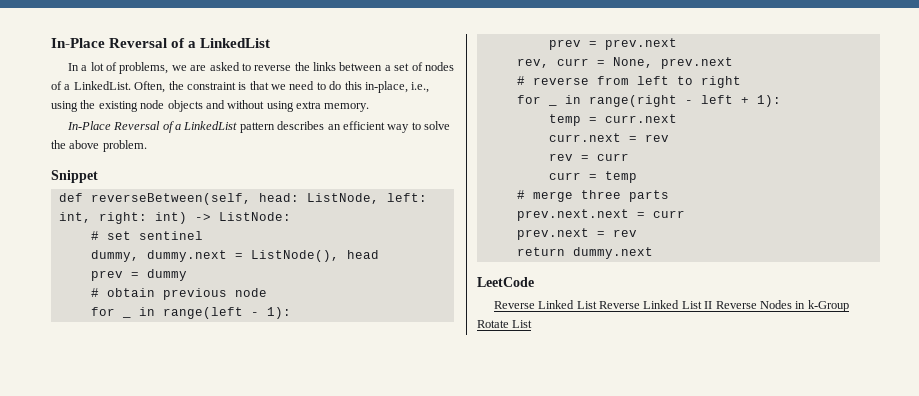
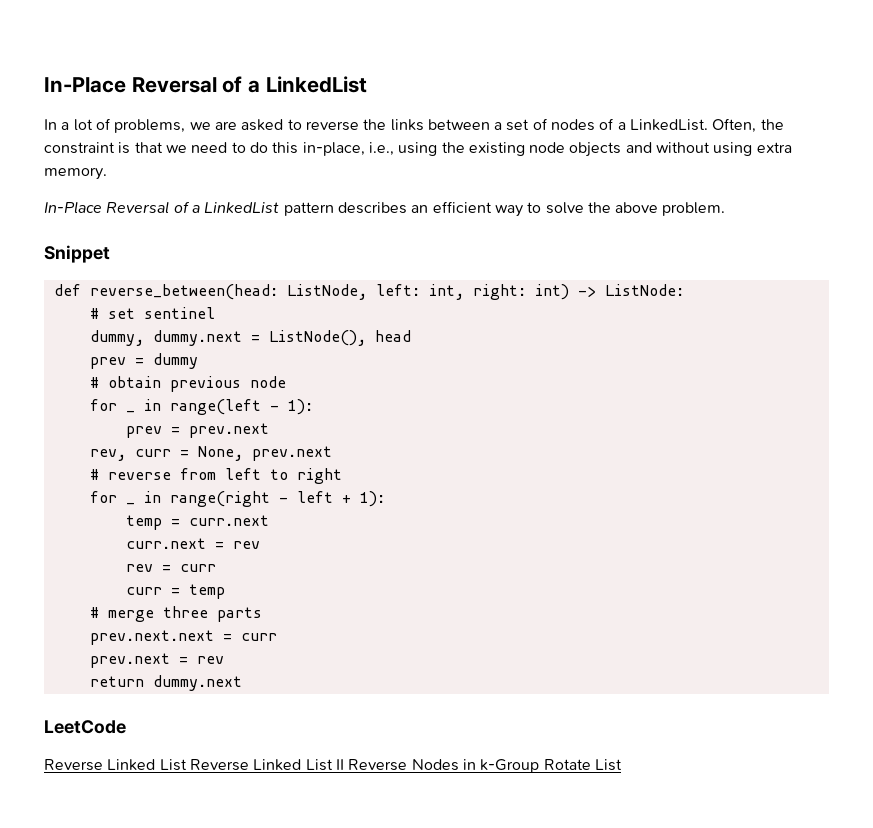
[90,193,299,205] reverseBetween(self, head: -> [89,284,278,300] reverse_between(head:

